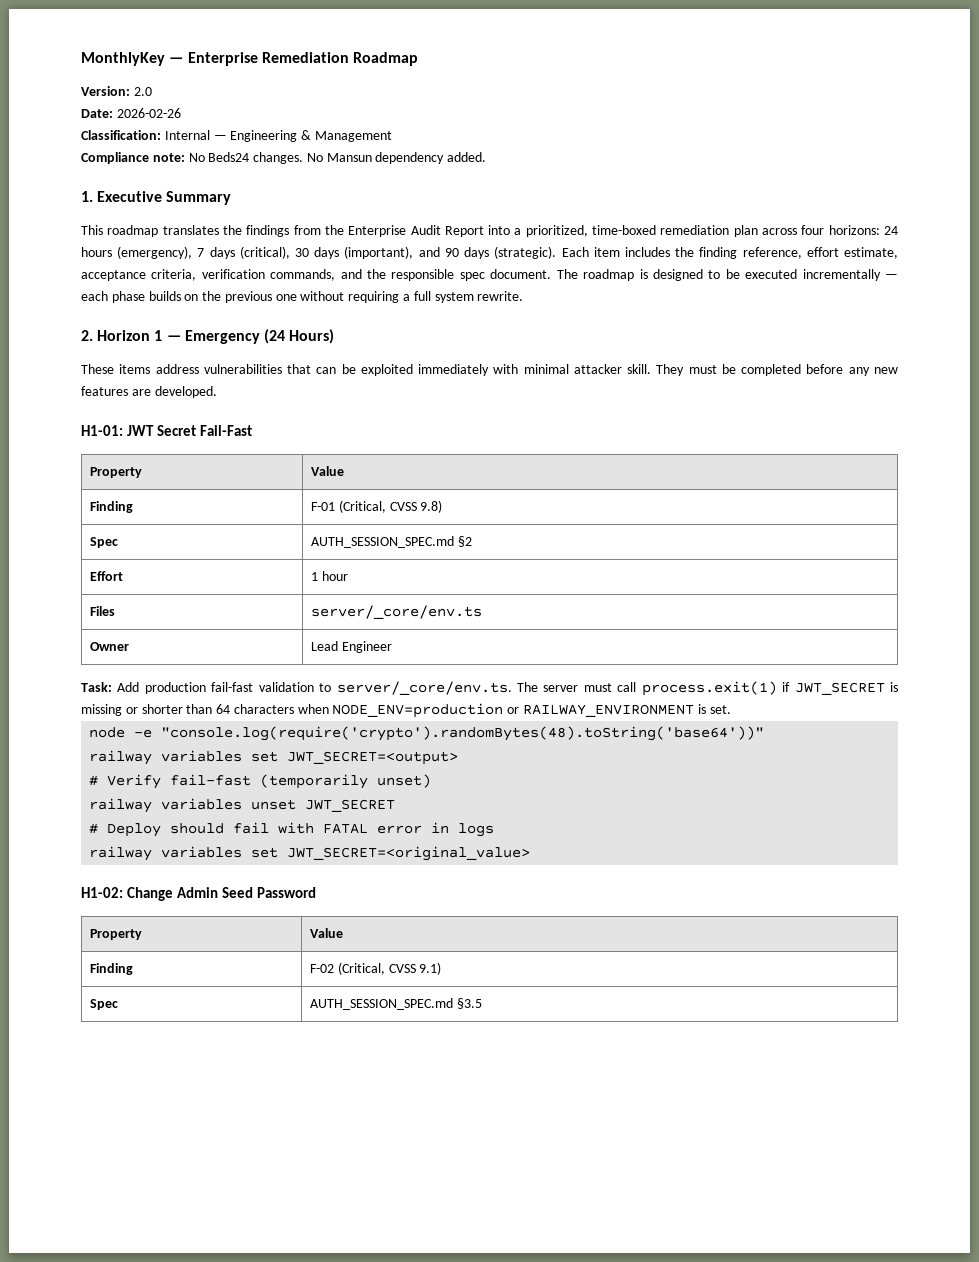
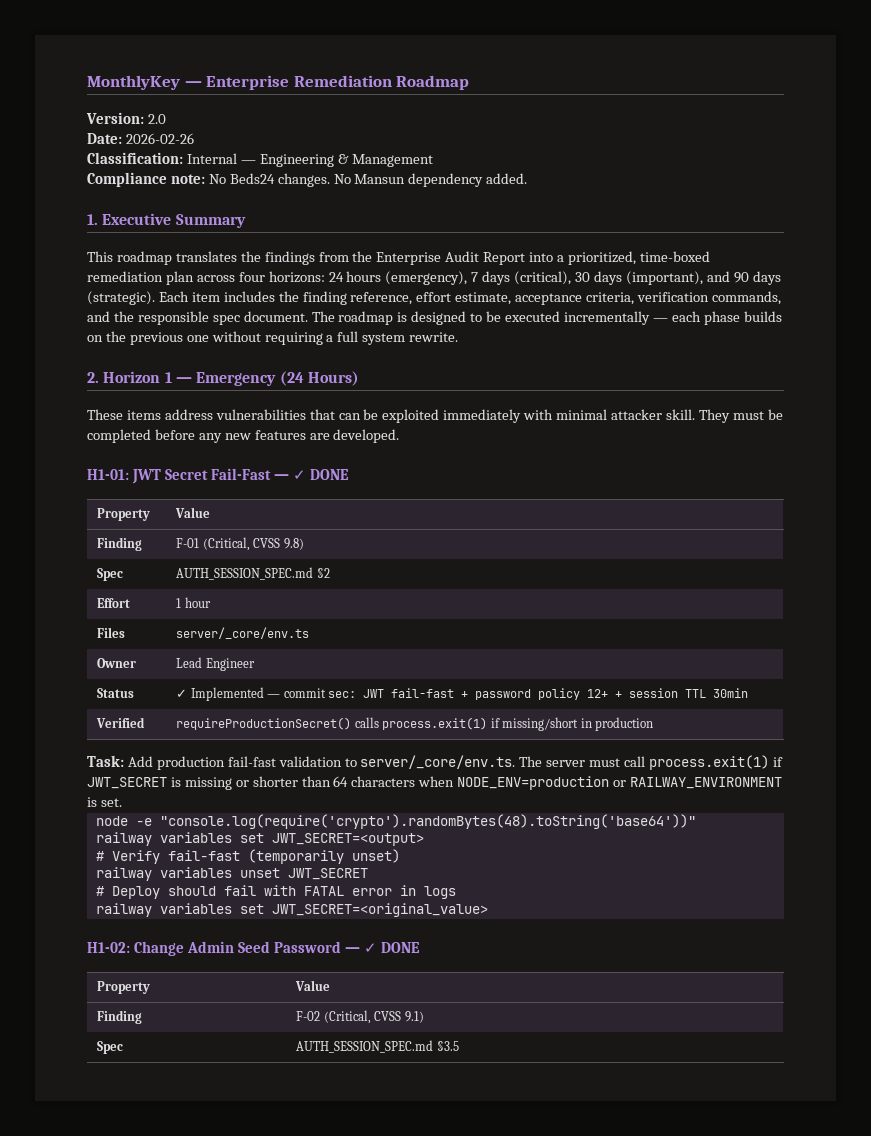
(252, 430) none -> [274,469,350,480] — ✓ DONE
(392, 647) none -> [97,688,135,698] [176,687,749,701] [96,717,146,728] [176,717,654,731] // Status | ✓ Implemented — commit sec: JWT fail-fast + password policy 12+ + session TTL 30min // Verified | requireProductionSecret() calls process.exit(1) if missing/short in production
(316, 892) none -> [345,942,421,953] — ✓ DONE

